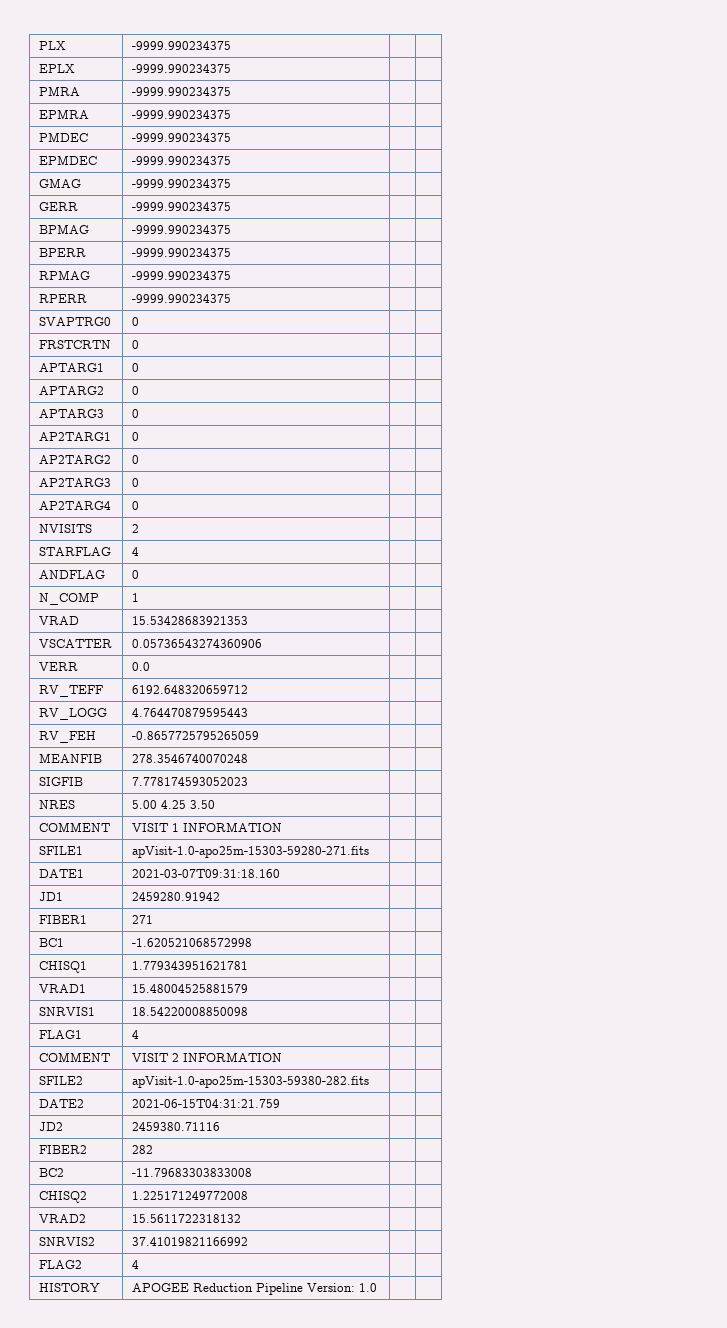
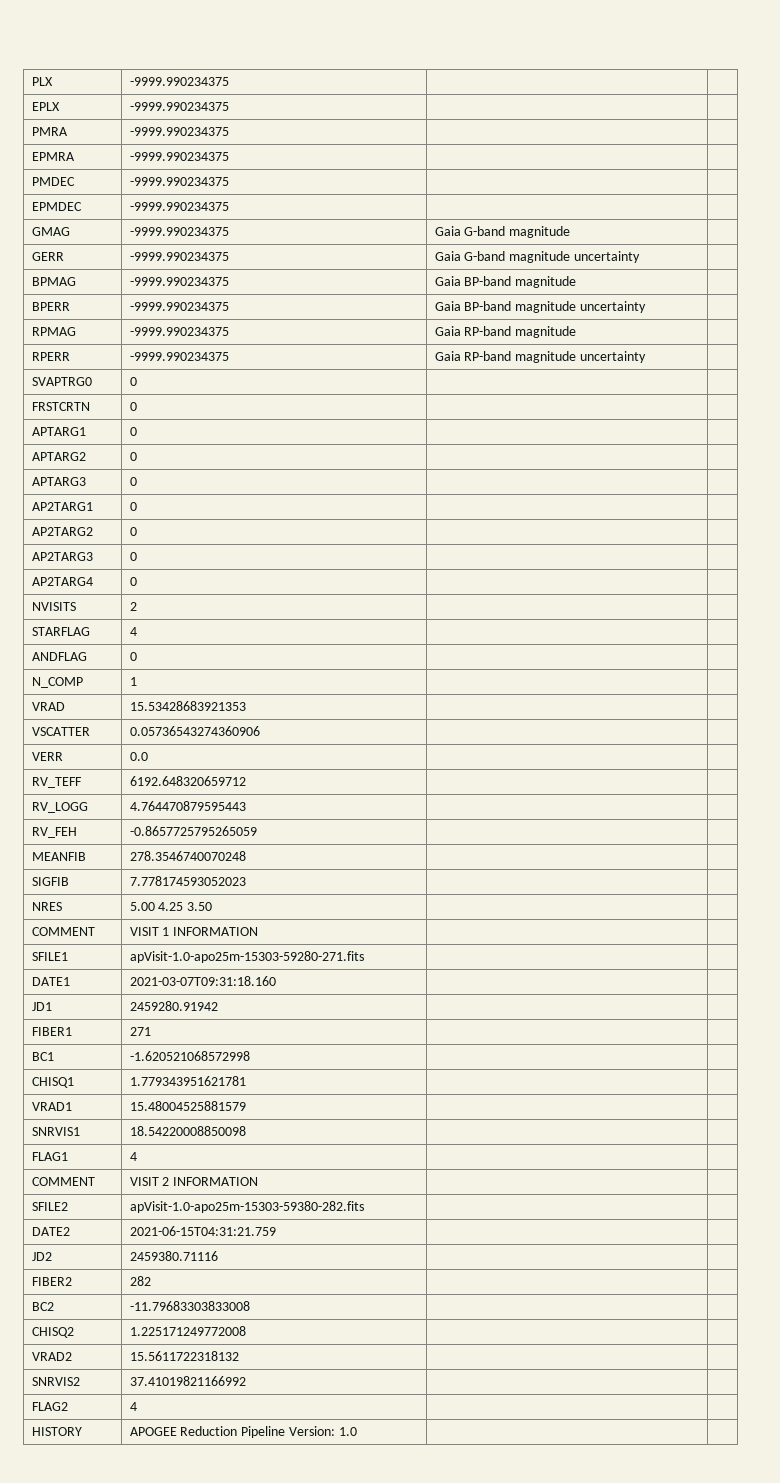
(231, 183) none -> [434,226,571,238] Gaia G-band magnitude
(231, 206) none -> [434,251,640,263] Gaia G-band magnitude uncertainty
(231, 229) none -> [434,276,577,288] Gaia BP-band magnitude
(231, 252) none -> [434,301,646,313] Gaia BP-band magnitude uncertainty
(231, 275) none -> [434,326,577,338] Gaia RP-band magnitude
(231, 298) none -> [434,351,646,363] Gaia RP-band magnitude uncertainty

